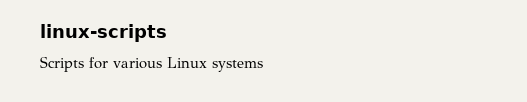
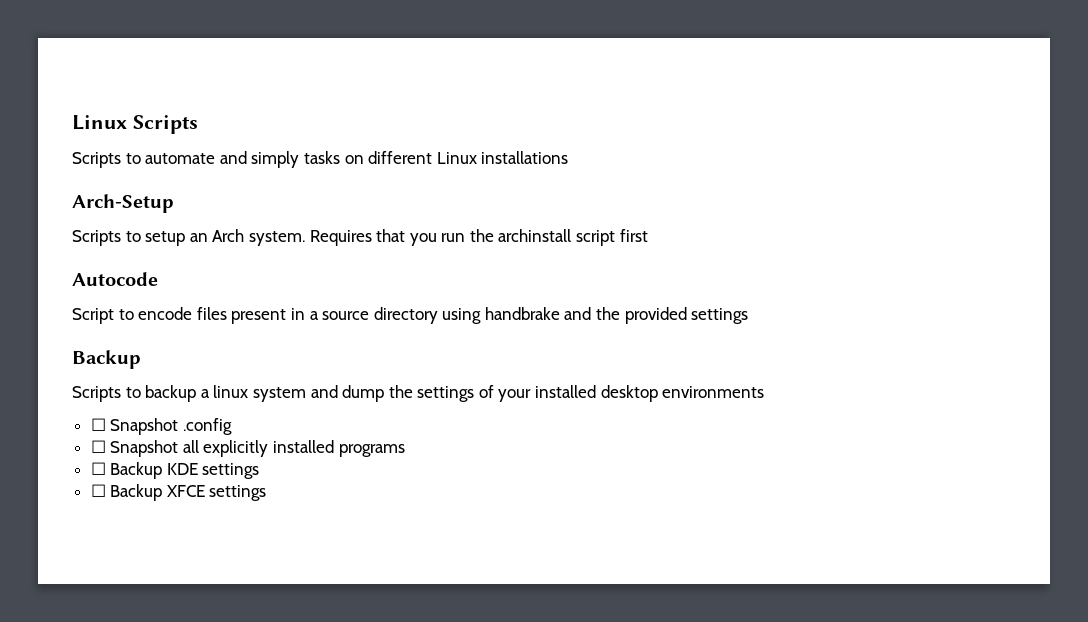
[40,24,167,42] [40,56,263,72] linux-scripts // Scripts for various Linux systems -> [72,115,198,134] [72,151,569,168] [72,194,174,213] [72,229,648,246] [72,272,158,286] [72,307,749,324] [72,350,141,369] [72,385,765,402] [90,418,232,435] [90,440,405,457] [90,462,260,479] [90,484,267,501] Linux Scripts // Scripts to automate and simply tasks on different Linux installations // Arch-Setup // Scripts to setup an Arch system. Requires that you run the archinstall script first // Autocode // Script to encode files present in a source directory using handbrake and the provided settings // Backup // Scripts to backup a linux system and dump the settings of your installed desktop environments // ☐ Snapshot .config // ☐ Snapshot all explicitly installed programs // ☐ Backup KDE settings // ☐ Backup XFCE settings

